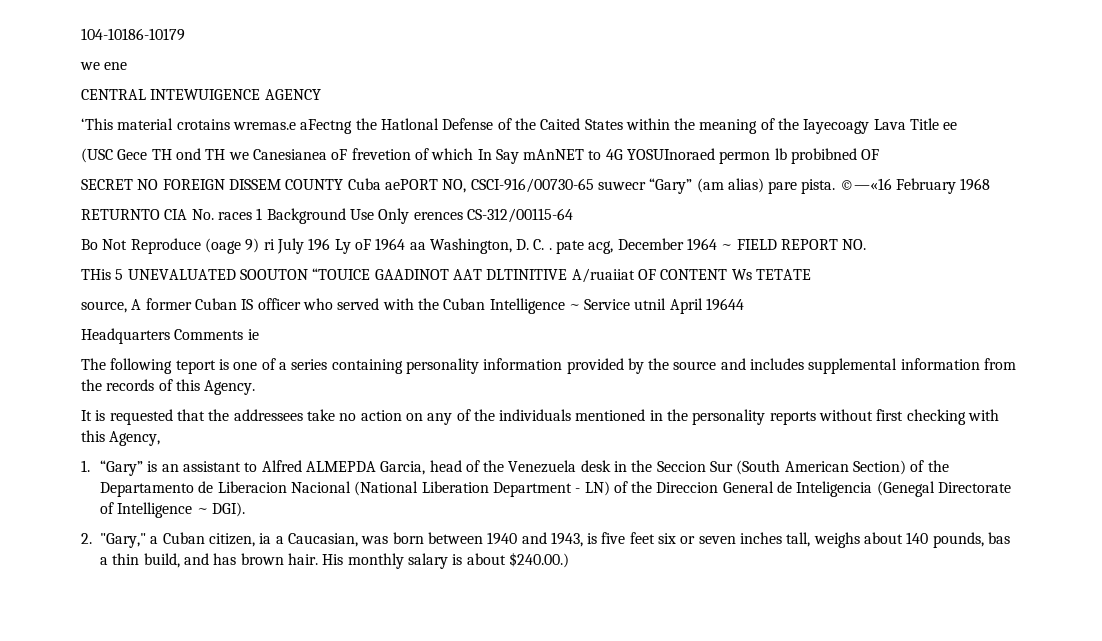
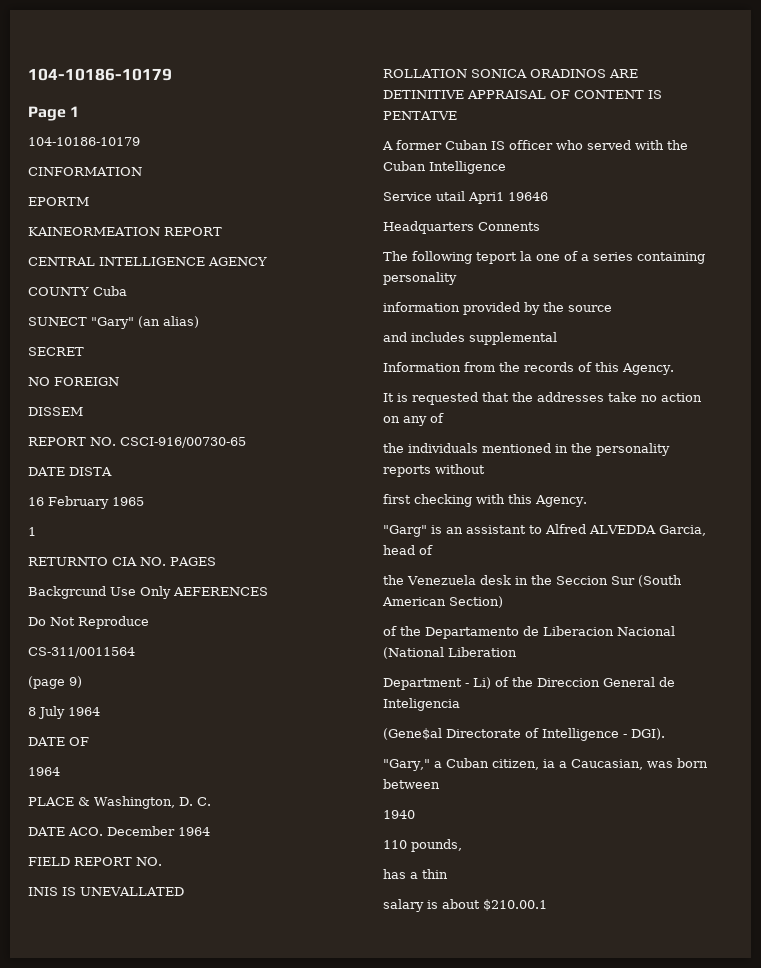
[81,28,185,41] [80,62,128,70] 104-10186-10179 // we ene -> [28,68,172,81] [28,106,80,121] [28,137,140,146] [28,167,142,176] [28,197,89,206] [28,227,222,236] 104-10186-10179 // Page 1 // 104-10186-10179 // CINFORMATION // EPORTM // KAINEORMEATION REPORT
[150,89,261,100] INTEWUIGENCE -> [99,257,205,266] INTELLIGENCE
[81,118,958,134] [81,148,880,164] ‘This material crotains wremas.e aFectng the Hatlonal Defense of the Caited States within the meaning of the Iayecoagy Lava Title ee // (USC Gece TH ond TH we Canesianea oF frevetion of which In Say mAnNET to 4G YOSUInoraed permon lb probibned OF -> [28,286,127,296] [28,316,199,329] COUNTY Cuba // SUNECT "Gary" (an alias)
(133, 184) none -> (84, 351) //
(225, 184) none -> (119, 381) //
[285,178,991,194] [81,208,573,224] [81,239,98,250] COUNTY Cuba aePORT NO, CSCI-916/00730-65 suwecr “Gary” (am alias) pare pista. ©—«16 February 1968 // RETURNTO CIA No. races 1 Background Use Only erences CS-312/00115-64 // Bo -> [28,437,246,448] [28,467,112,476] [28,496,144,509] [28,527,36,536] [28,557,216,566] [28,586,268,599] [28,617,46,626] // REPORT NO. CSCI-916/00730-65 // DATE DISTA // 16 February 1965 // 1 // RETURNTO CIA NO. PAGES // Backgrcund Use Only AEFERENCES // Do
[204,238,241,254] (oage -> [28,647,135,658] [28,676,65,689] // CS-311/0011564 // (page
[263,238,426,254] ri July 196 Ly oF 1964 aa -> [28,706,100,719] [28,737,89,746] [28,767,60,776] [28,797,90,806] // 8 July 1964 // DATE OF // 1964 // PLACE &
[548,240,614,254] . pate acg, -> [28,827,103,836] // DATE ACO.
[721,244,733,250] ~ -> (210, 831) //
[81,268,811,283] [81,301,127,313] THis 5 UNEVALUATED SOOUTON “TOUICE GAADINOT AAT DLTINITIVE A/ruaiiat OF CONTENT Ws TETATE // source, -> [28,887,184,896] [383,69,638,78] [383,90,662,99] [383,111,457,120] INIS IS UNEVALLATED // ROLLATION SONICA ORADINOS ARE DETINITIVE APPRAISAL OF CONTENT IS PENTATVE //
[568,298,745,314] ~ Service utnil April 19644 -> [383,191,548,204] // Service utail Apri1 19646
[174,329,259,340] Comments ie -> [478,222,540,231] Connents
[218,359,229,370] is -> [520,251,532,261] la
(479, 366) none -> (457, 278) //
(717, 365) none -> (612, 308) //
[900,358,980,370] information -> [383,362,461,372] // Information
[233,409,303,421] addressees -> [537,392,604,402] addresses
(471, 415) none -> (444, 418) //
(874, 415) none -> (485, 469) //
[109,431,161,446] [81,460,143,476] Agency, // 1. “Gary” -> [535,495,587,507] [383,525,427,537] Agency. // "Garg"
[305,461,376,472] ALMEPDA -> [589,525,656,534] ALVEDDA
(480, 466) none -> (433, 550) //
(907, 467) none -> (503, 602) //
(489, 487) none -> (517, 652) //
[584,481,610,496] LN) -> [473,677,491,689] Li)
[876,481,935,497] (Genegal -> [383,728,442,740] // (Gene$al
[196,508,208,514] ~ -> [623,734,627,738] -
[81,533,92,544] 2. -> (665, 734) none
(483, 538) none -> (440, 784) //
[521,532,929,548] and 1943, is five feet six or seven inches tall, weighs about 140 -> [383,840,407,849] // 110
[988,532,1011,544] bas -> [383,869,406,879] // has
[143,553,404,569] build, and has brown hair. His monthly -> (448, 874) //
[508,552,569,568] $240.00.) -> [483,899,547,911] $210.00.1

